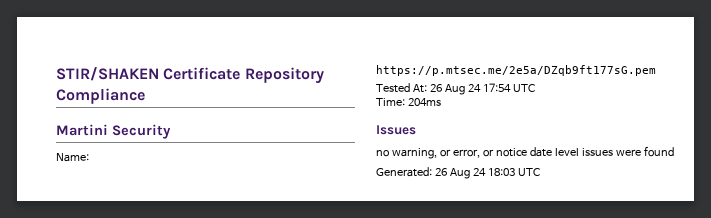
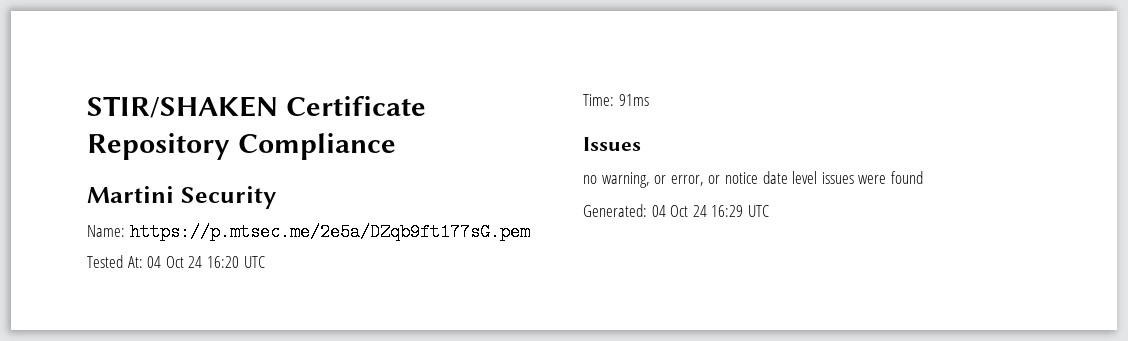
[429,83,511,95] 26 Aug 24 17:54 -> [147,256,239,268] 04 Oct 24 16:20
[407,98,441,106] 204ms -> [618,94,649,106] 91ms
[434,168,515,179] 26 Aug 24 18:03 -> [651,205,744,217] 04 Oct 24 16:29

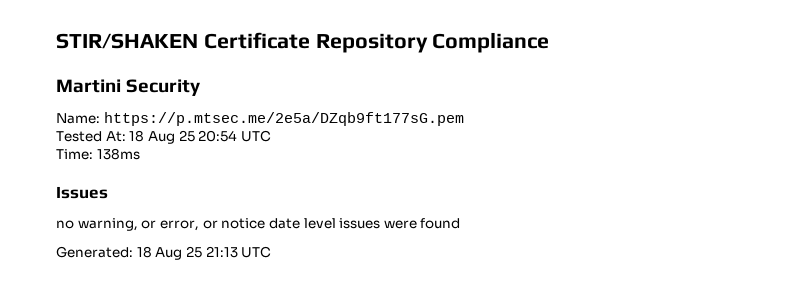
[147,256,239,268] 04 Oct 24 16:20 -> [129,130,238,144] 18 Aug 25 20:54
[618,94,649,106] 91ms -> [96,148,140,160] 138ms
[651,205,744,217] 04 Oct 24 16:29 -> [136,246,238,260] 18 Aug 25 21:13

